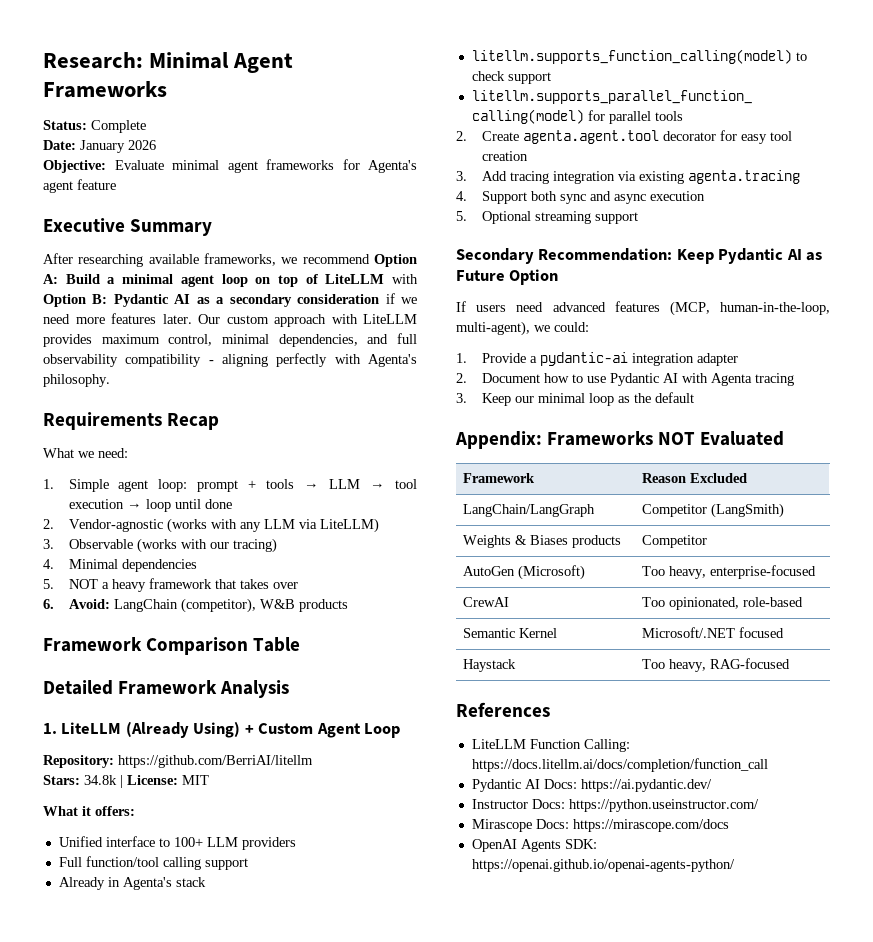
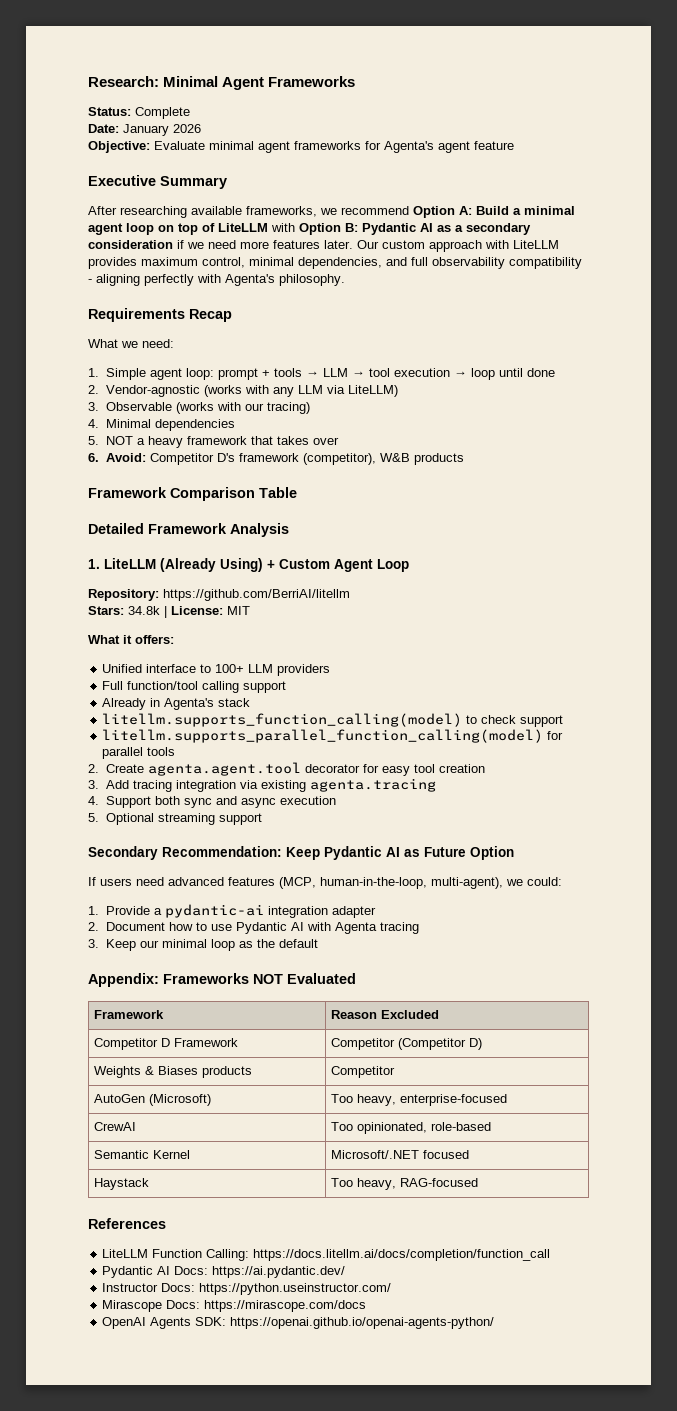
[113,599,178,612] LangChain -> [150,453,300,465] Competitor D's framework
[463,504,596,517] [642,503,785,518] LangChain/LangGraph | Competitor (LangSmith) -> [93,1038,238,1050] [330,1038,482,1050] Competitor D Framework | Competitor (Competitor D)

